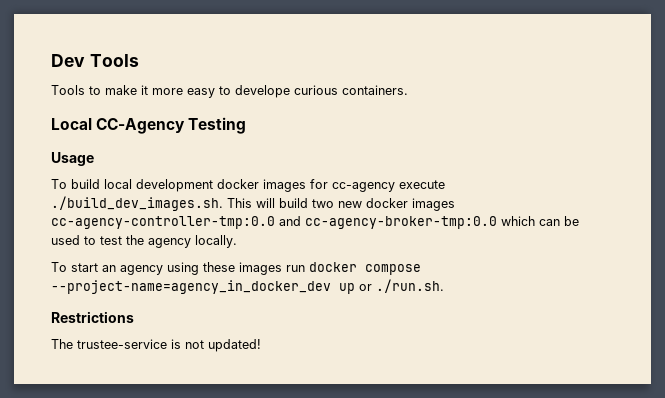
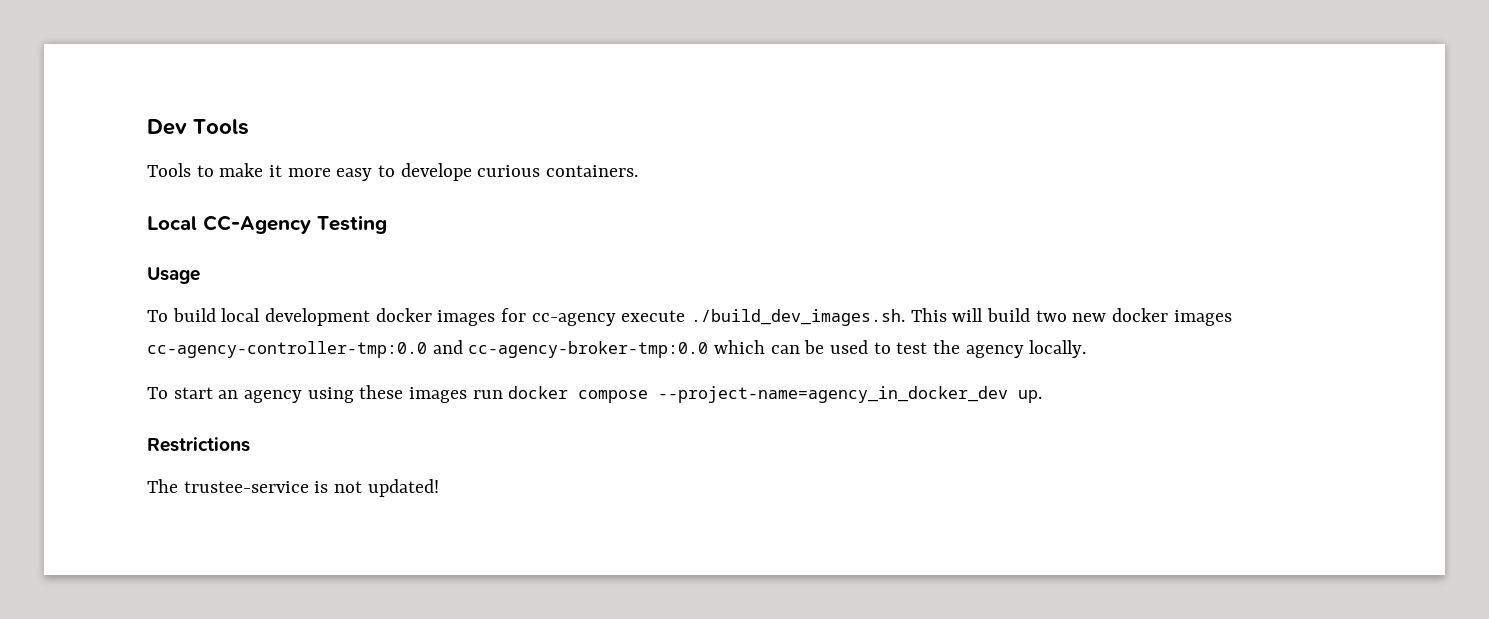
[339,279,444,294] up or ./run.sh. -> [1018,390,1043,403] up.

